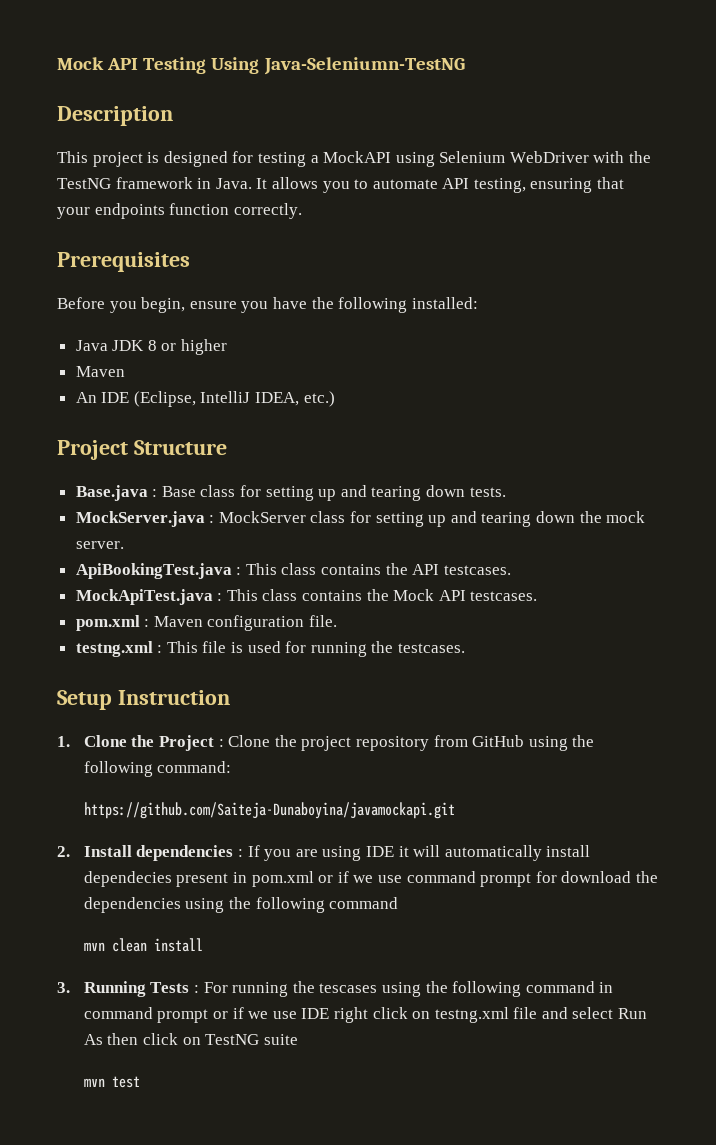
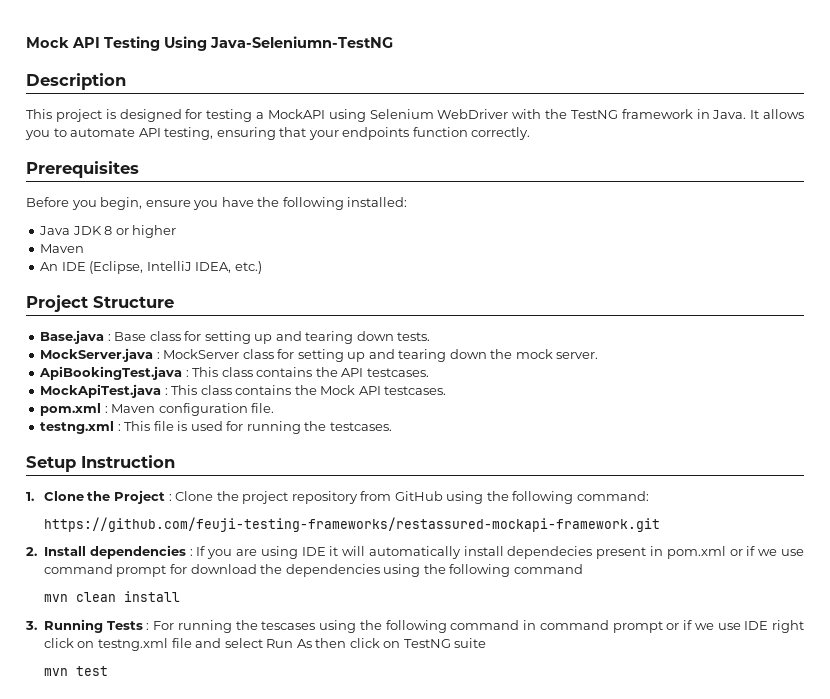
[83,802,455,819] https://github.com/Saiteja-Dunaboyina/javamockapi.git -> [43,517,660,532] https://github.com/feuji-testing-frameworks/restassured-mockapi-framework.git

